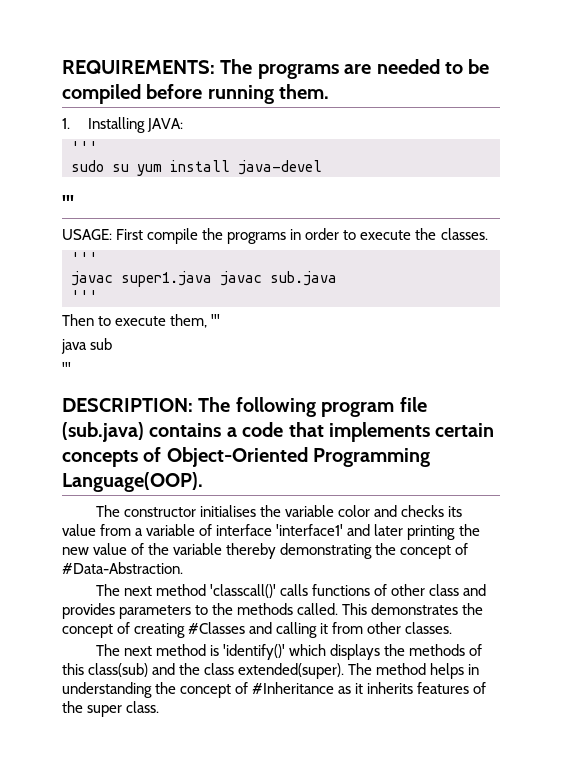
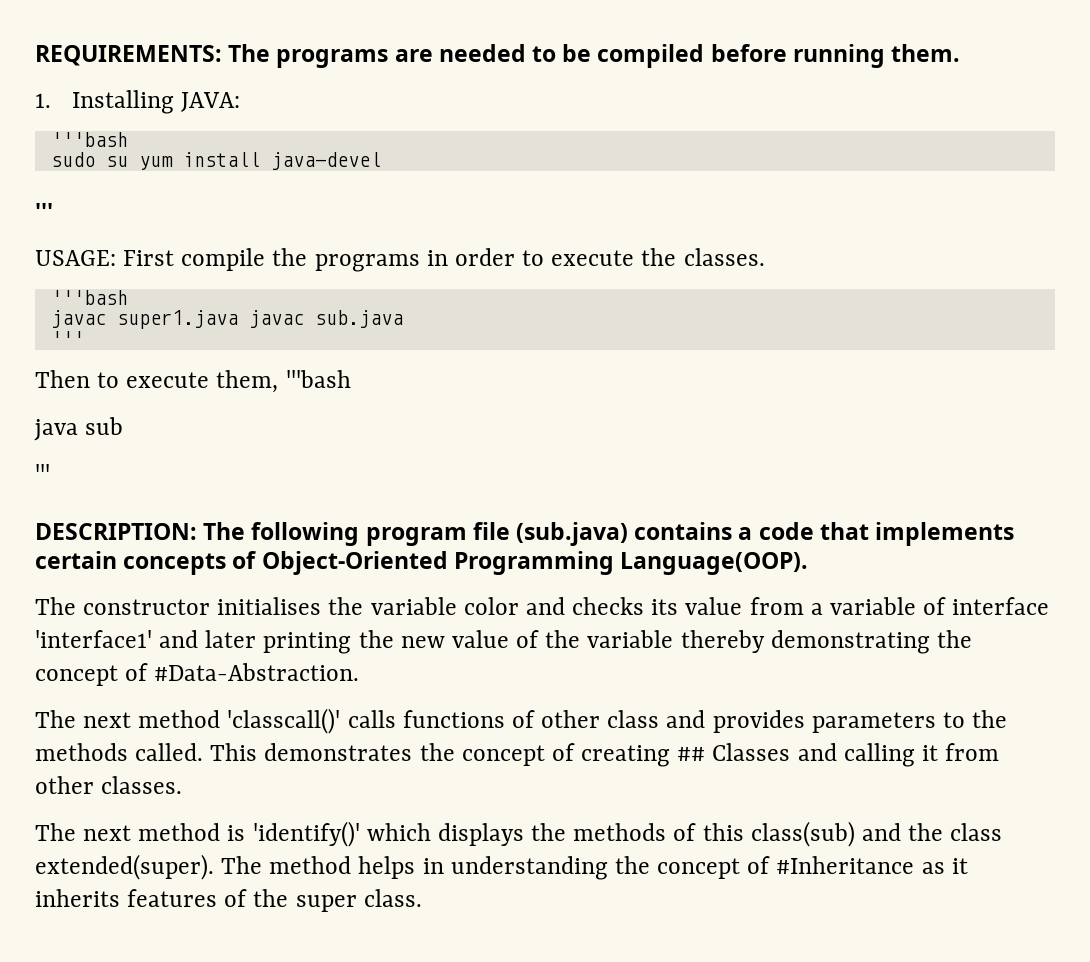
[71,141,98,153] ''' -> [50,132,128,147] '''bash
[71,252,98,264] ''' -> [50,290,128,305] '''bash
[211,314,221,326] ''' -> [285,370,351,388] '''bash
[188,622,246,634] #Classes -> [677,743,791,761] ## Classes

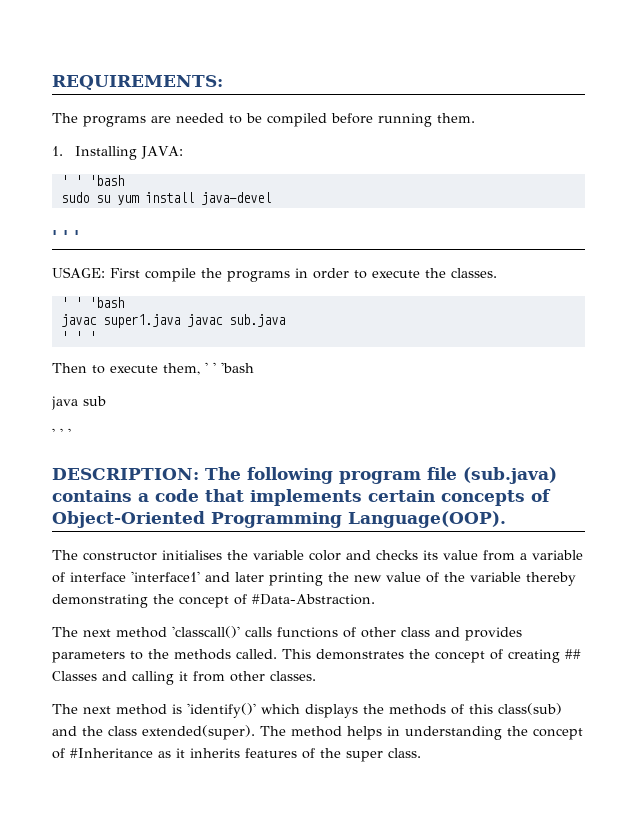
(222, 55) none -> (223, 82) //
[50,132,128,147] '''bash -> [60,175,124,186] ' ' 'bash
[35,203,53,220] ''' -> [52,230,79,242] ' ' '
[50,290,128,305] '''bash -> [60,297,124,308] ' ' 'bash
[50,331,84,346] ''' -> [60,331,96,342] ' ' '
[285,370,351,388] '''bash -> [205,362,254,373] ' ' 'bash
[35,464,50,482] ''' -> [52,428,71,439] ' ' '

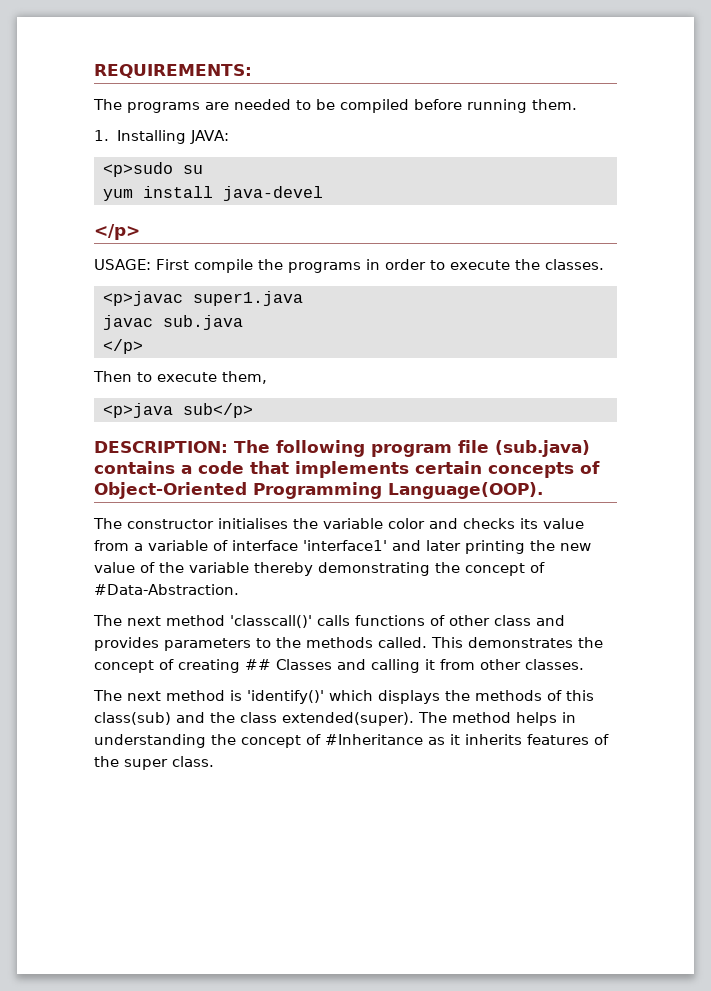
[60,175,124,186] [60,192,110,203] ' ' 'bash // sudo su -> [103,162,203,177] <p>sudo su //
[52,230,79,242] ' ' ' -> [94,224,140,240] </p>
[60,297,124,308] [60,314,223,328] ' ' 'bash // javac super1.java javac -> [103,291,303,306] [103,315,153,330] <p>javac super1.java // javac
[60,331,96,342] ' ' ' -> [103,339,143,354] </p>
[205,362,254,373] [51,396,106,410] [52,428,71,439] ' ' 'bash // java sub // ' ' ' -> [103,403,253,418] // <p>java sub</p>

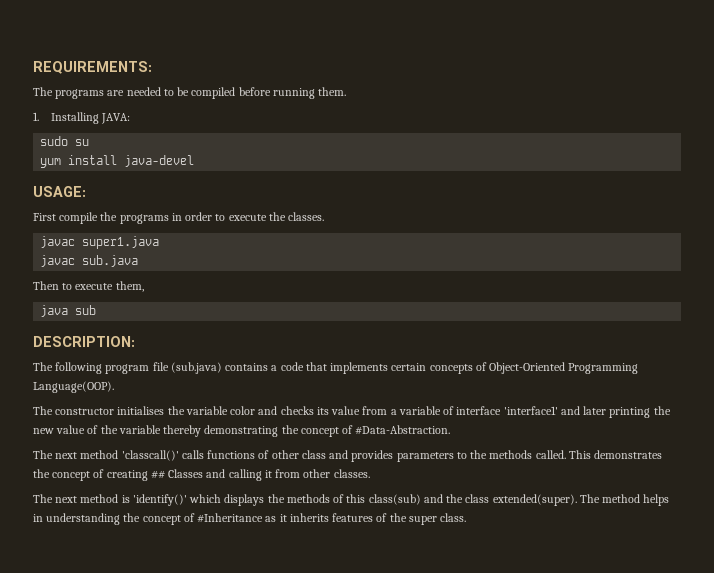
[103,162,173,177] <p>sudo -> [40,136,69,146] sudo
[94,224,140,240] [94,259,151,270] </p> // USAGE: -> [33,186,86,197] USAGE: //
[103,291,183,306] <p>javac -> [40,236,76,248] javac
[103,339,143,354] // </p> -> (139, 261) none
[103,403,253,418] <p>java sub</p> -> [40,305,97,317] java sub
(228, 447) none -> (135, 341) //

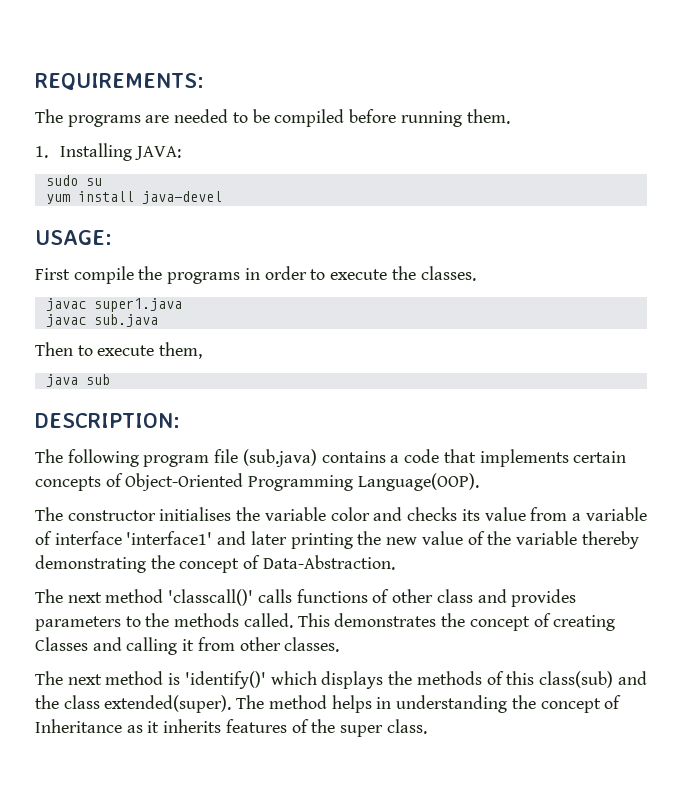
[355,425,451,435] #Data-Abstraction. -> [262,555,395,570] Data-Abstraction.
[150,470,165,479] ## -> (616, 623) none
[197,513,264,523] #Inheritance -> [35,719,122,733] Inheritance

